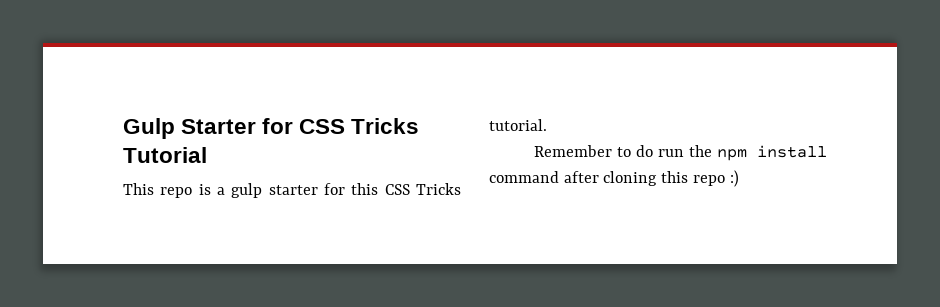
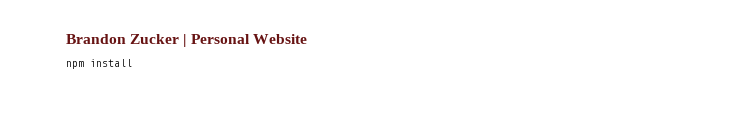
[123,118,420,139] [123,147,207,163] [123,183,461,198] [489,119,547,131] [533,145,827,161] [489,170,739,187] Gulp Starter for CSS Tricks Tutorial // This repo is a gulp starter for this CSS Tricks tutorial. // Remember to do run the npm install command after cloning this repo :) -> [66,34,307,47] [66,59,132,69] Brandon Zucker | Personal Website // npm install

